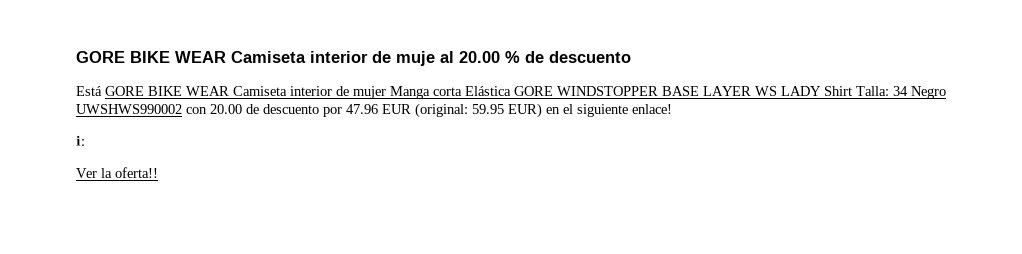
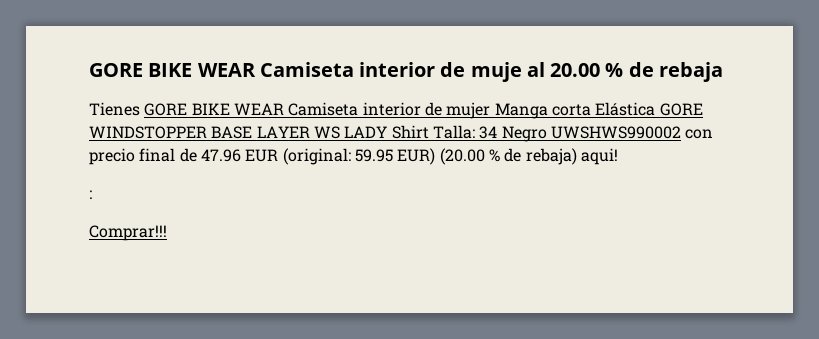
[549,51,631,63] [76,86,102,96] descuento // Está -> [658,62,723,82] [89,102,140,116] rebaja // Tienes
[210,104,342,117] 20.00 de descuento por -> [89,148,197,165] precio final de
[546,104,672,117] [76,135,85,146] [76,167,158,178] en el siguiente enlace! // ℹ: // Ver la oferta!! -> [439,148,618,165] [89,190,92,199] [89,225,167,241] (20.00 % de rebaja) aqui! // : // Comprar!!!

